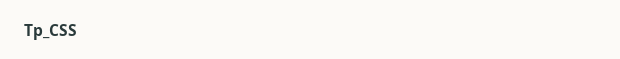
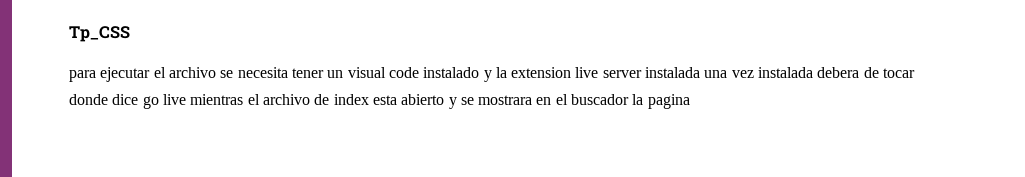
(77, 32) none -> [69,67,916,82] [69,94,690,109] // para ejecutar el archivo se necesita tener un visual code instalado y la extension live server instalada una vez instalada debera de tocar donde dice go live mientras el archivo de index esta abierto y se mostrara en el buscador la pagina

